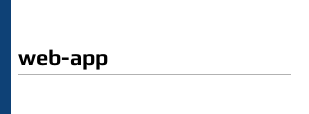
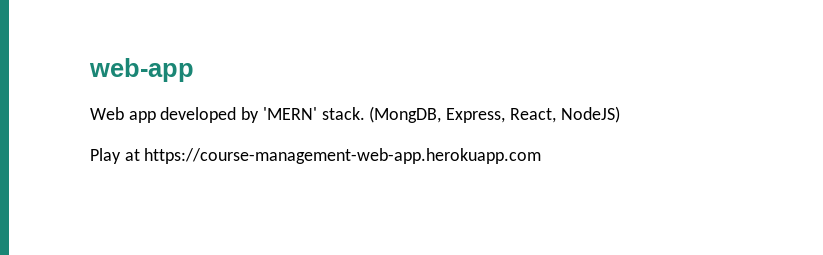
(108, 59) none -> [90,106,620,123] [90,148,542,164] // Web app developed by 'MERN' stack. (MongDB, Express, React, NodeJS) // Play at https://course-management-web-app.herokuapp.com

